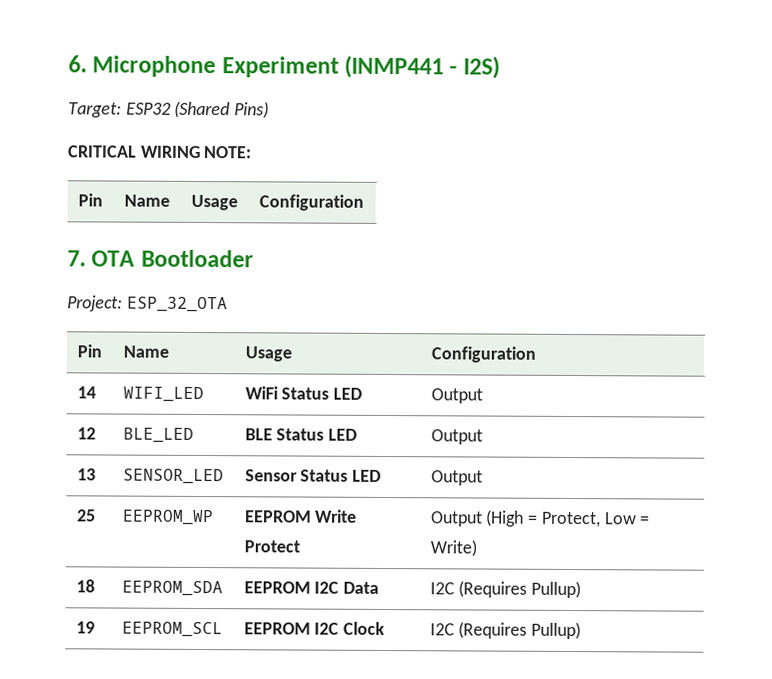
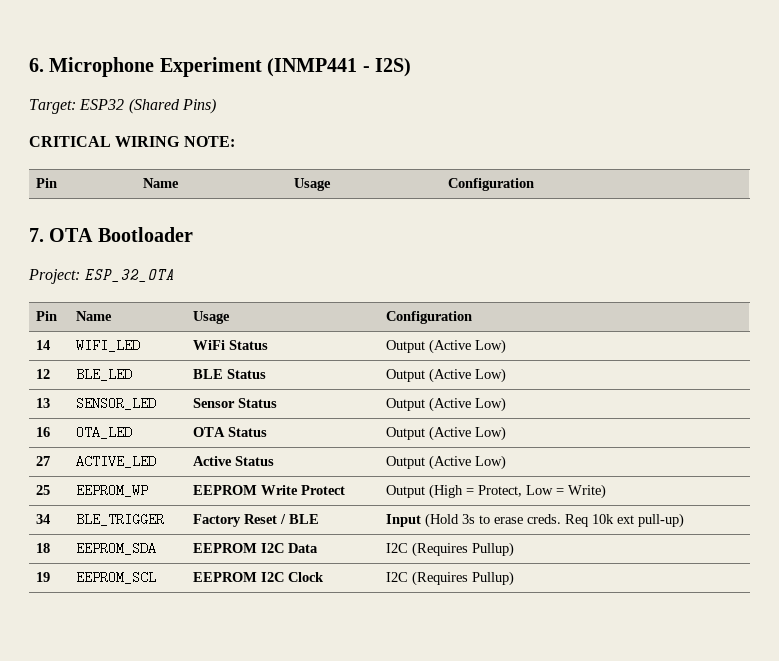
[333,387,363,400] [430,388,483,404] LED | Output -> [385,339,506,354] | Output (Active Low)
[328,428,358,441] [430,429,483,445] LED | Output -> [385,368,506,383] | Output (Active Low)
[352,469,382,482] [430,470,483,486] LED | Output -> [385,397,506,412] [35,427,50,437] [75,426,132,439] [192,427,267,437] [385,426,506,441] [35,456,50,466] [75,455,156,468] [192,456,274,466] [385,455,506,470] | Output (Active Low) // 16 | OTA_LED | OTA Status | Output (Active Low) // 27 | ACTIVE_LED | Active Status | Output (Active Low)
(477, 548) none -> [35,514,50,524] [75,513,164,526] [192,514,319,527] [385,513,684,528] // 34 | BLE_TRIGGER | Factory Reset / BLE | Input (Hold 3s to erase creds. Req 10k ext pull-up)

